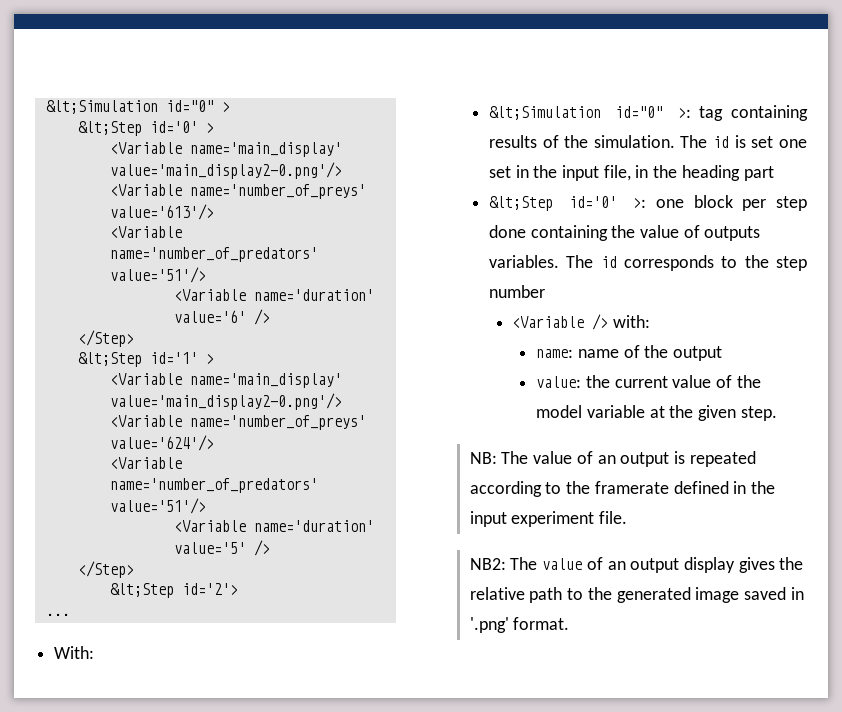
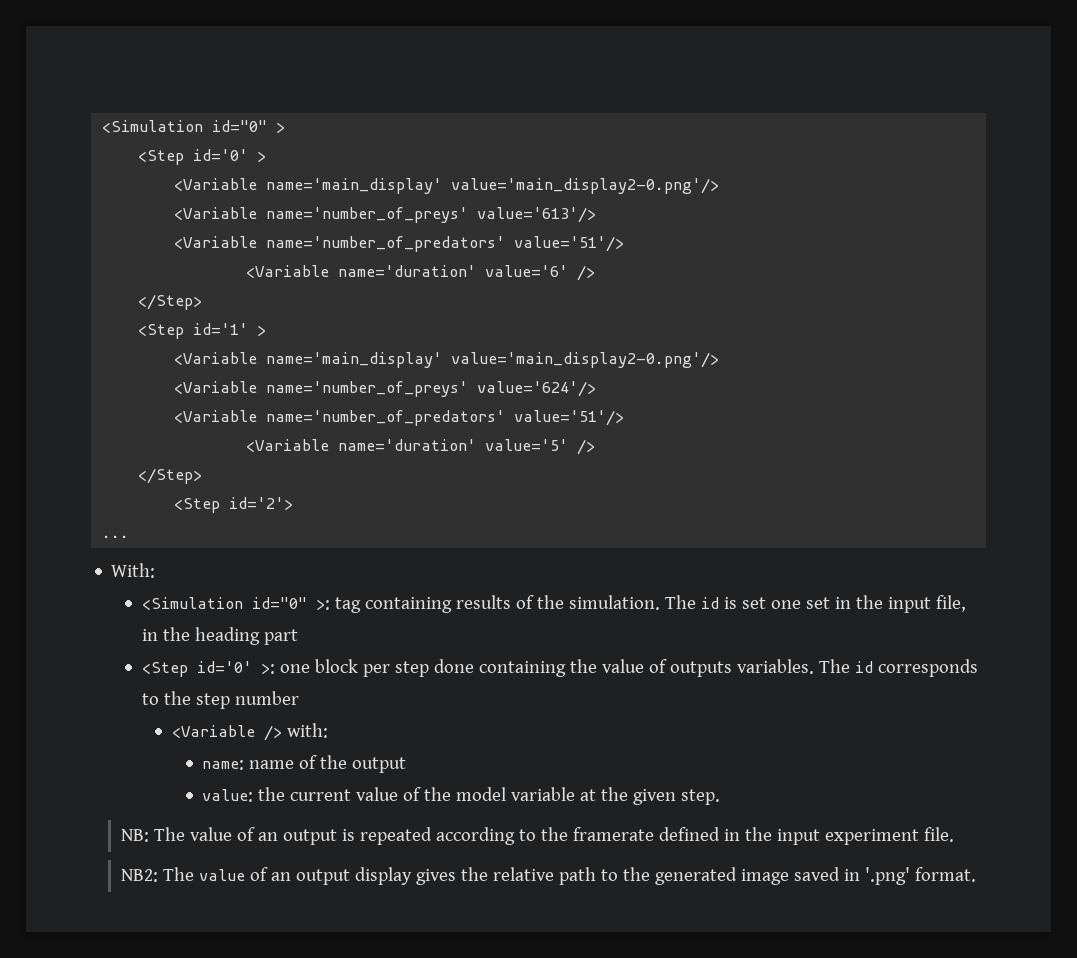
[45,100,158,114] &lt;Simulation -> [102,120,204,133] <Simulation
[77,121,142,136] &lt;Step -> [138,150,185,165] <Step
[77,352,142,367] &lt;Step -> [138,324,185,339] <Step
[109,583,174,598] &lt;Step -> [174,498,221,513] <Step
[488,106,601,120] &lt;Simulation -> [141,597,243,610] <Simulation
[488,196,553,211] &lt;Step -> [141,662,188,677] <Step

